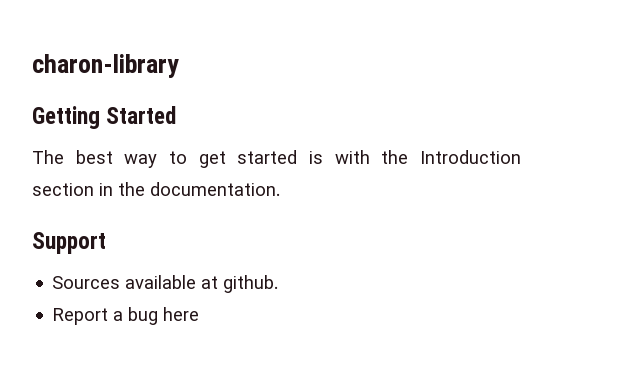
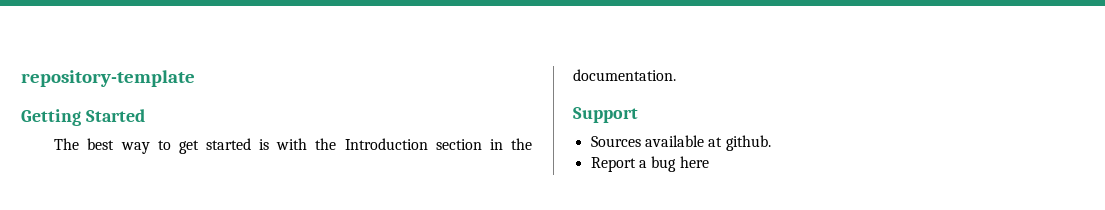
[32,54,179,78] charon-library -> [21,70,195,87] repository-template

